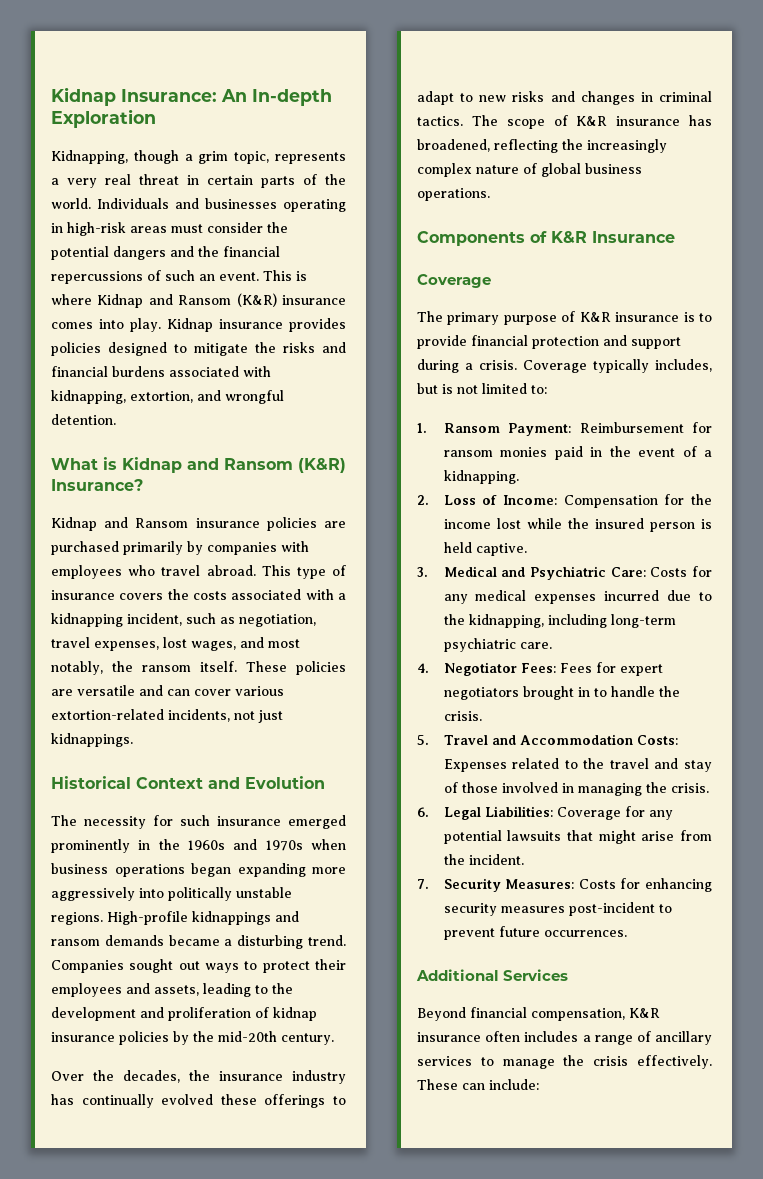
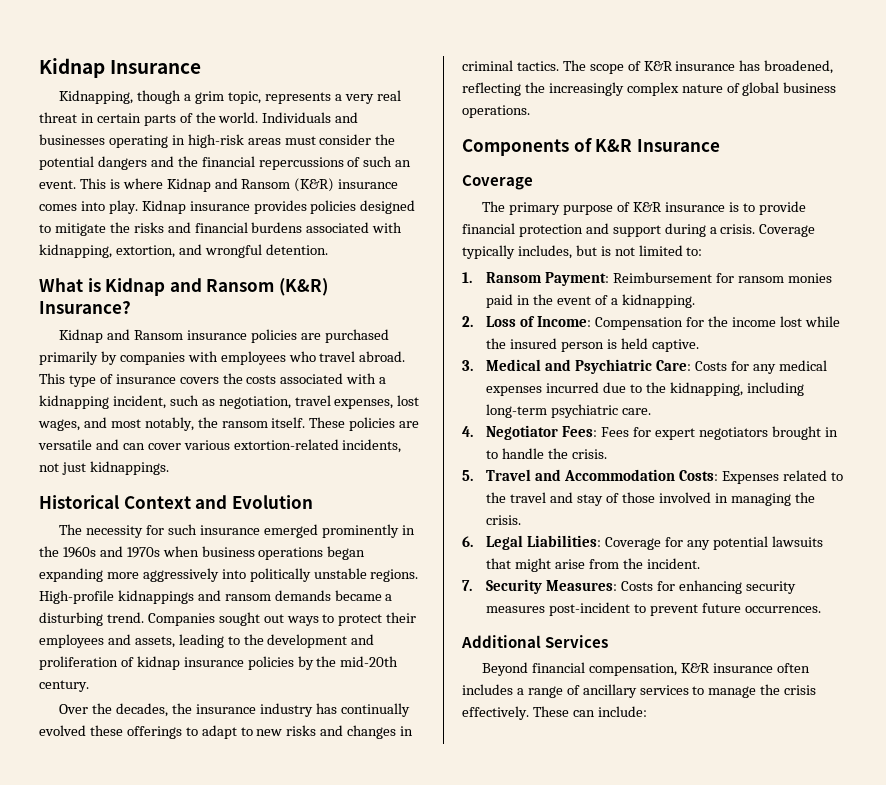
[51,87,332,106] [51,109,156,128] Kidnap Insurance: An In-depth Exploration -> [39,58,202,78] Kidnap Insurance

